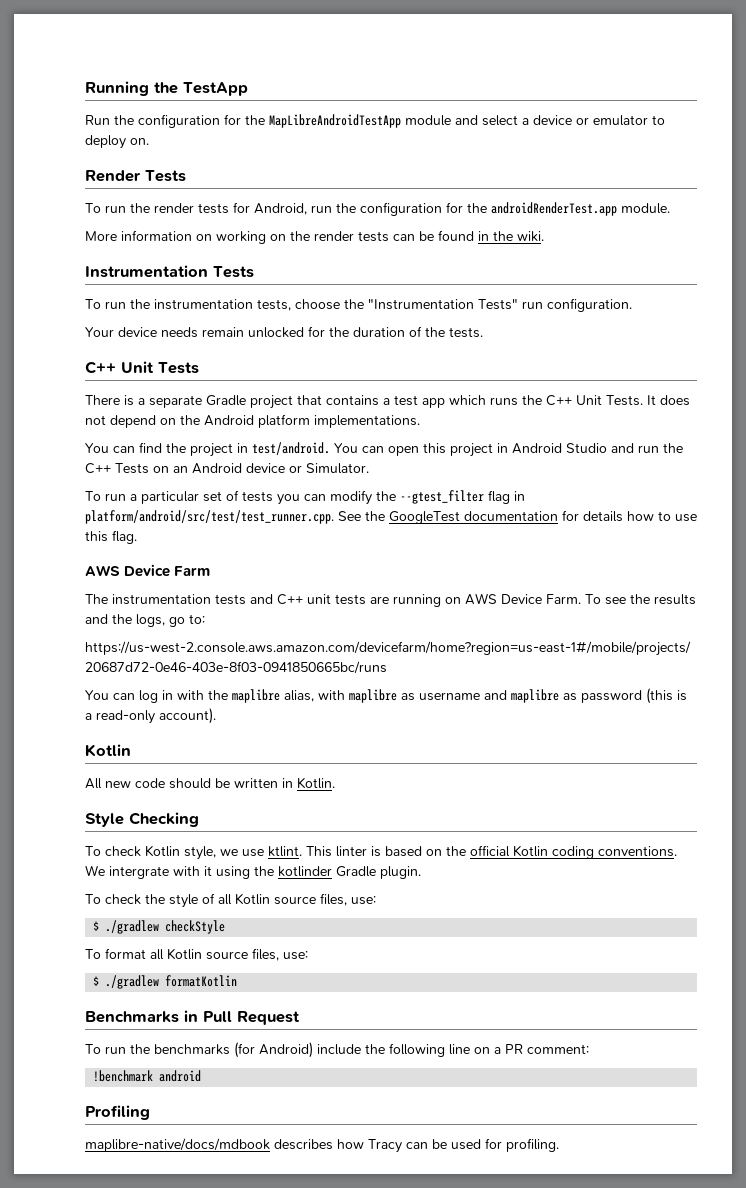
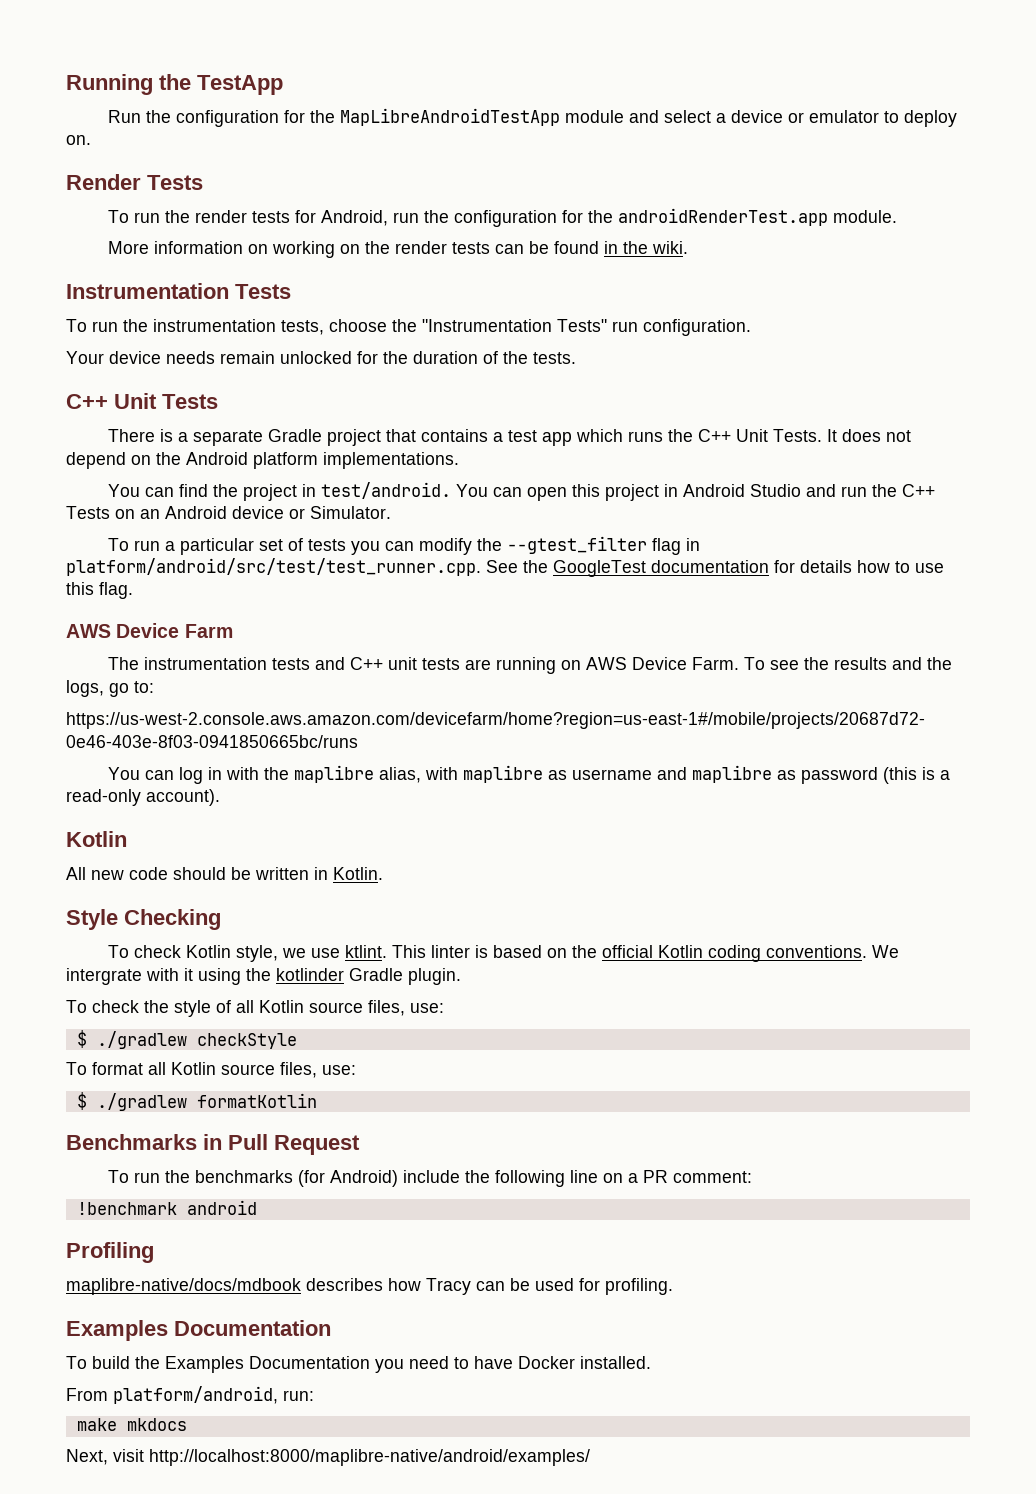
(559, 1145) none -> [66,1320,331,1341] [66,1356,651,1373] [66,1386,314,1404] [76,1418,187,1431] [66,1449,590,1466] // Examples Documentation // To build the Examples Documentation you need to have Docker installed. // From platform/android, run: // make mkdocs // Next, visit http://localhost:8000/maplibre-native/android/examples/

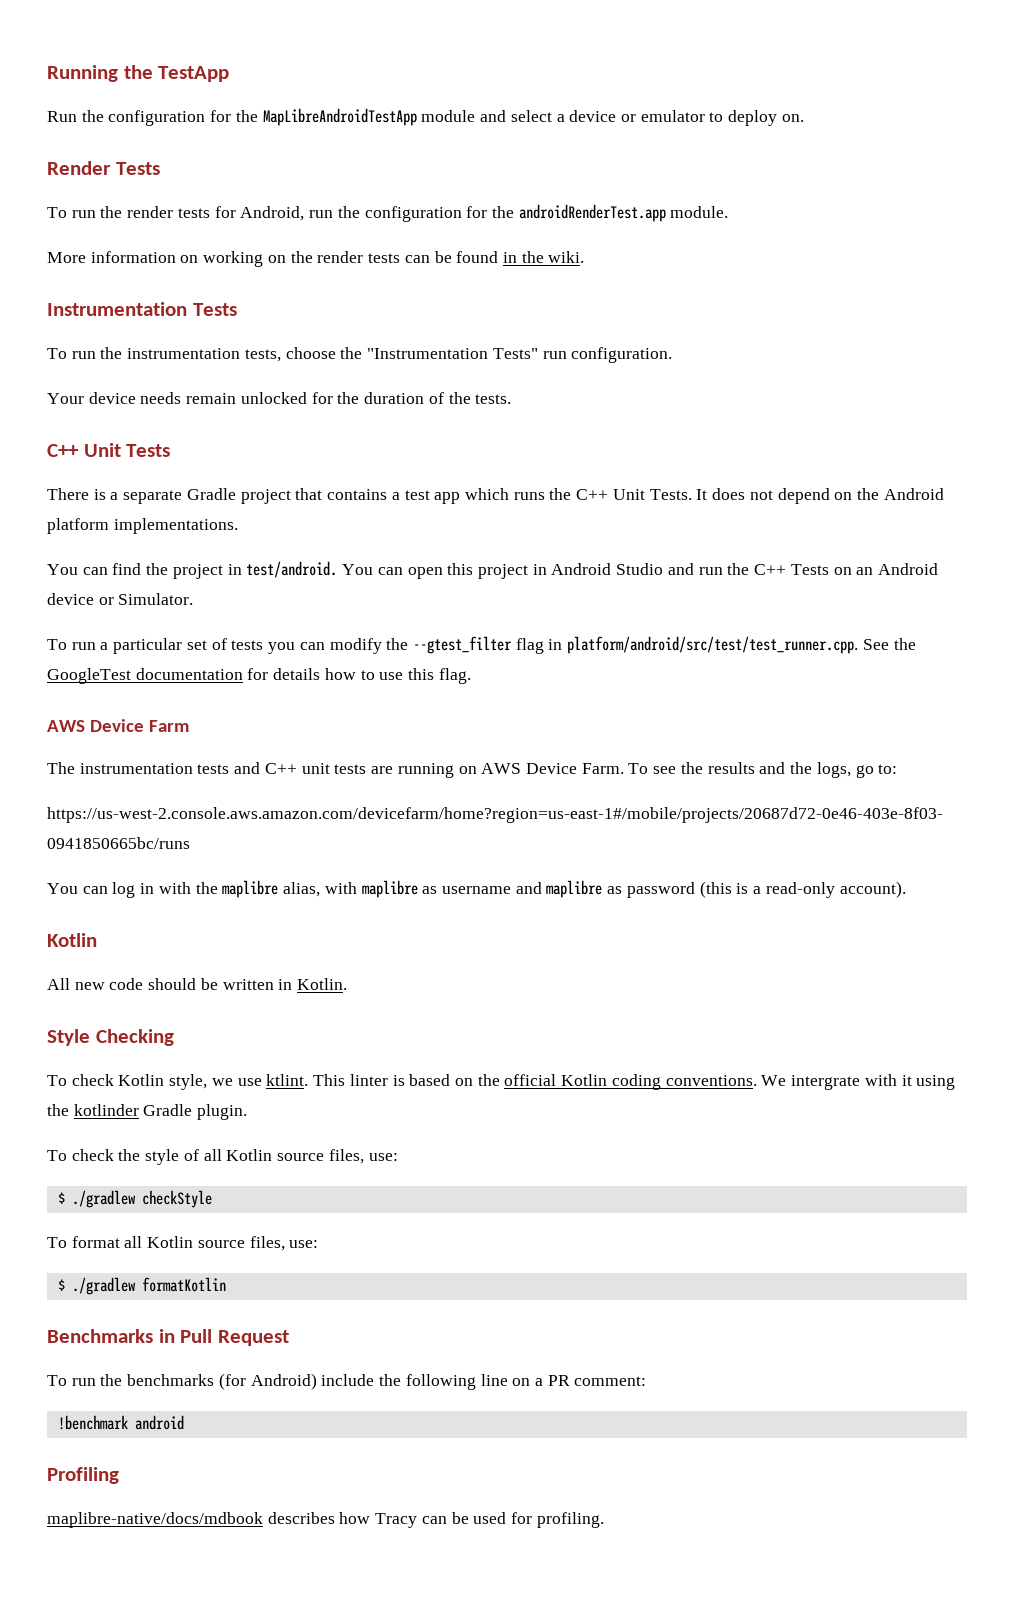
[66,1320,331,1341] [66,1356,651,1373] [66,1386,314,1404] [76,1418,187,1431] [66,1449,590,1466] // Examples Documentation // To build the Examples Documentation you need to have Docker installed. // From platform/android, run: // make mkdocs // Next, visit http://localhost:8000/maplibre-native/android/examples/ -> (604, 1520) none

